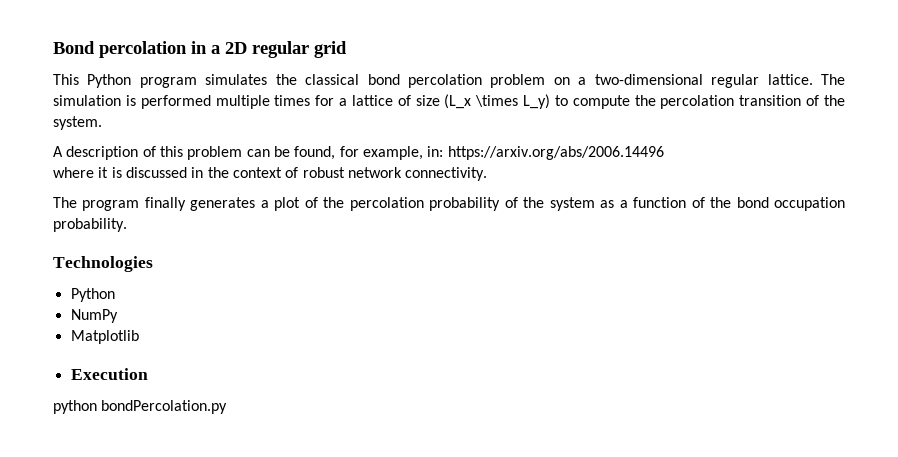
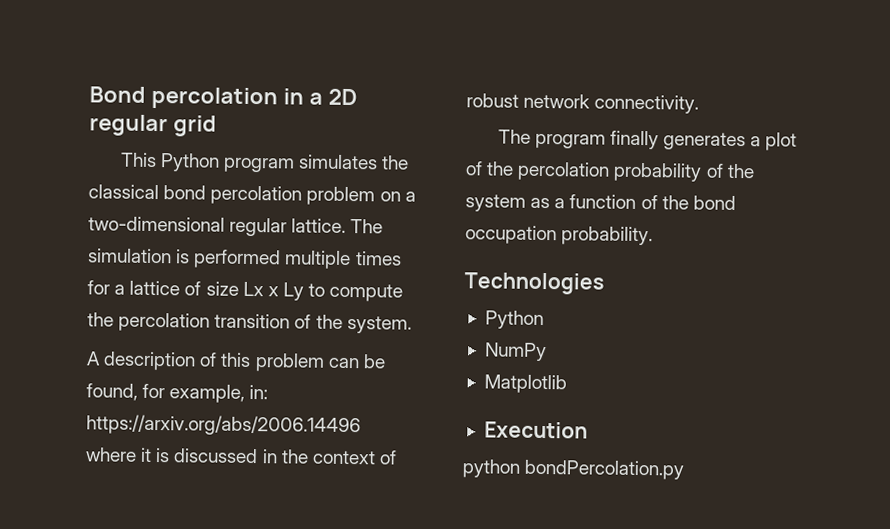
[444,94,551,109] (L_x \times L_y) -> [242,281,304,301] Lx x Ly

